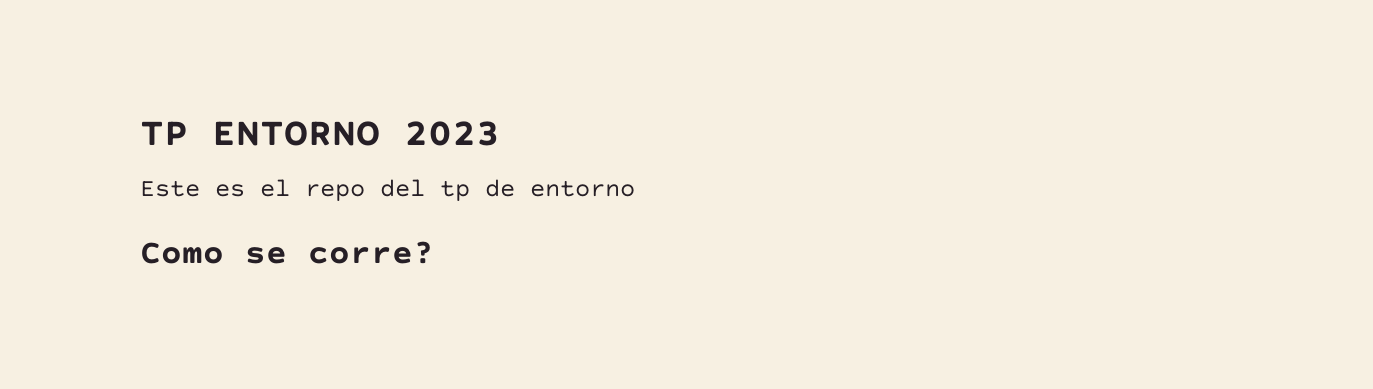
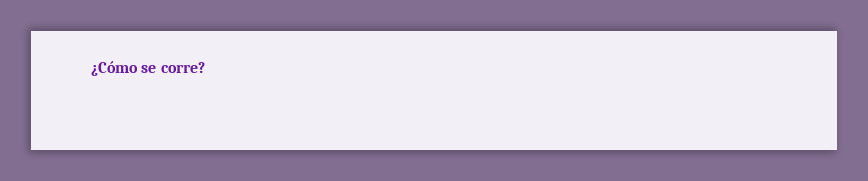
[140,121,500,146] [140,179,635,201] [140,242,224,264] TP ENTORNO 2023 // Este es el repo del tp de entorno // Como -> [91,61,138,76] ¿Cómo

